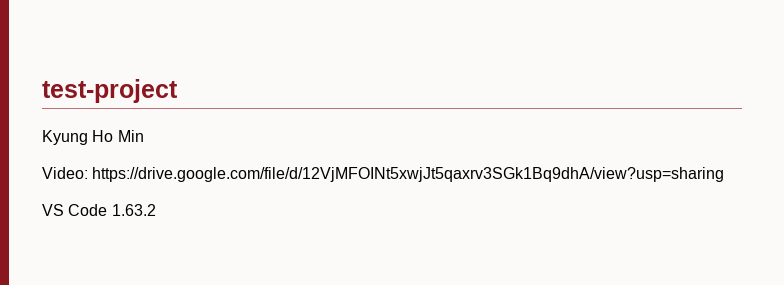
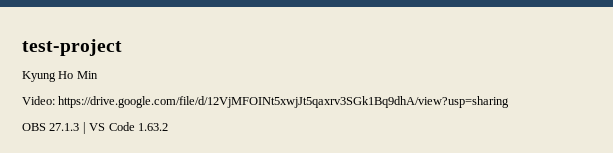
(725, 174) none -> [22,122,86,134] OBS 27.1.3 |

